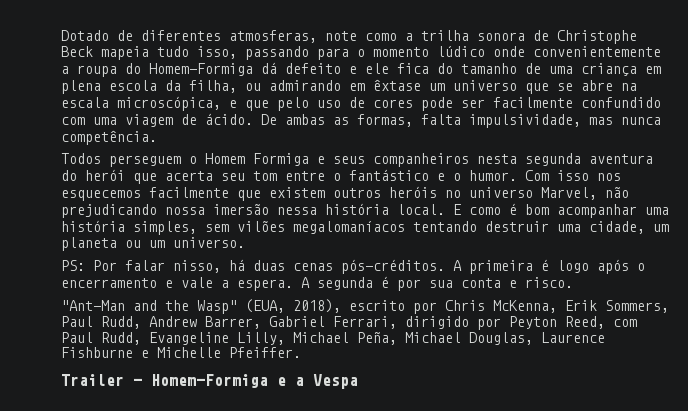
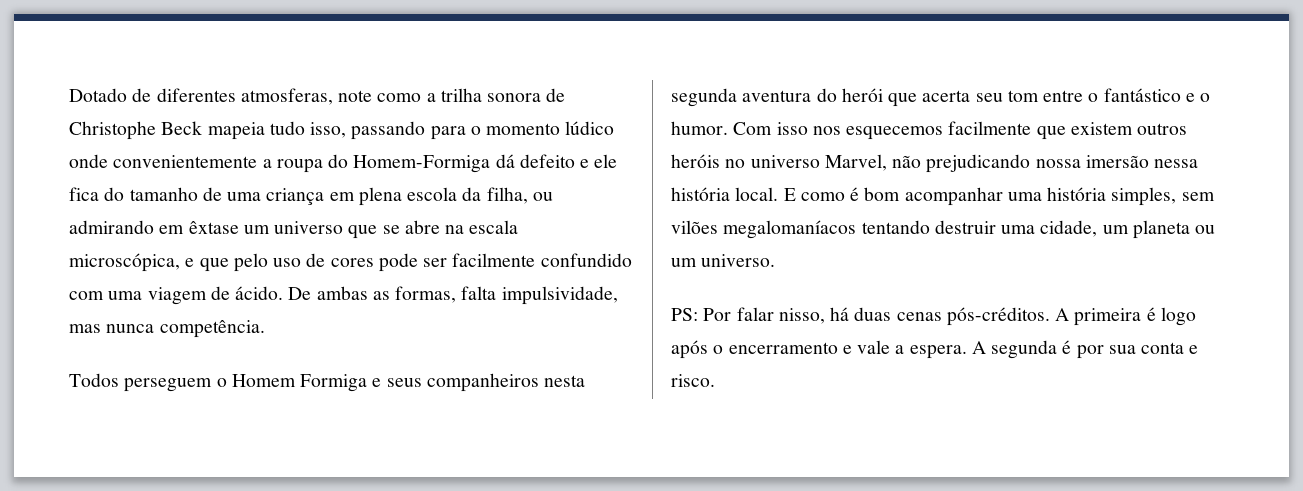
[61,299,669,314] [61,316,637,330] [61,332,605,345] [61,347,301,358] [61,374,358,389] // "Ant-Man and the Wasp" (EUA, 2018), escrito por Chris McKenna, Erik Sommers, Paul Rudd, Andrew Barrer, Gabriel Ferrari, dirigido por Peyton Reed, com Paul Rudd, Evangeline Lilly, Michael Peña, Michael Douglas, Laurence Fishburne e Michelle Pfeiffer. // Trailer - Homem-Formiga e a Vespa -> (715, 380) none

